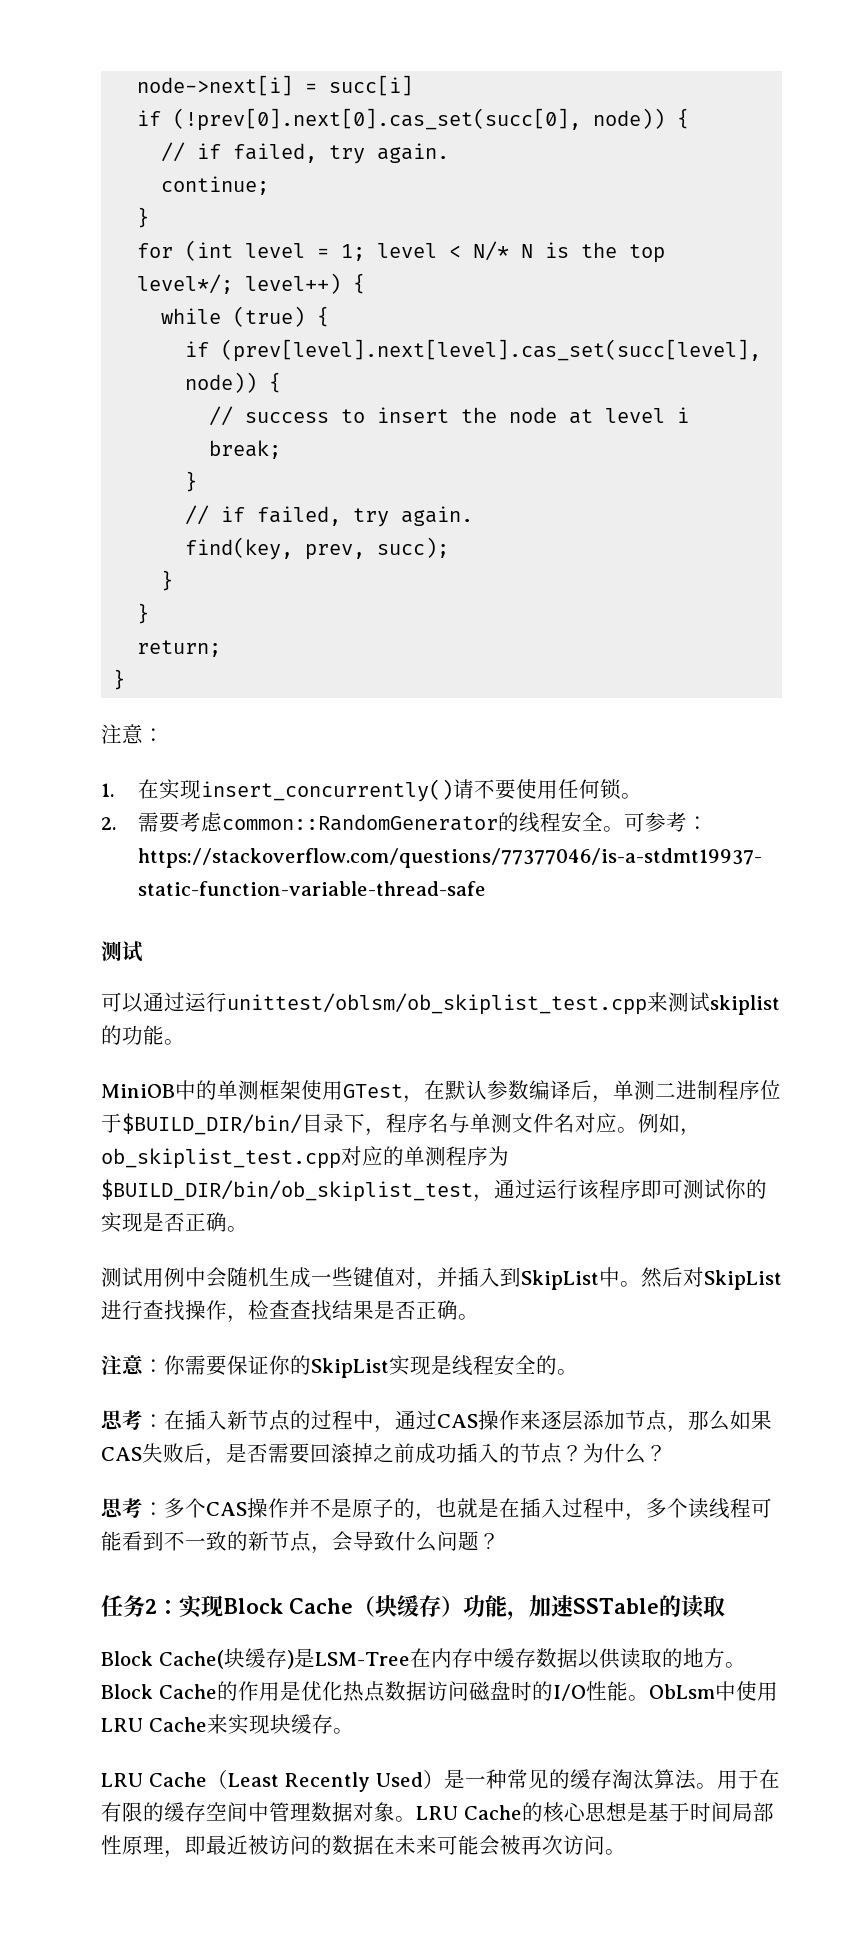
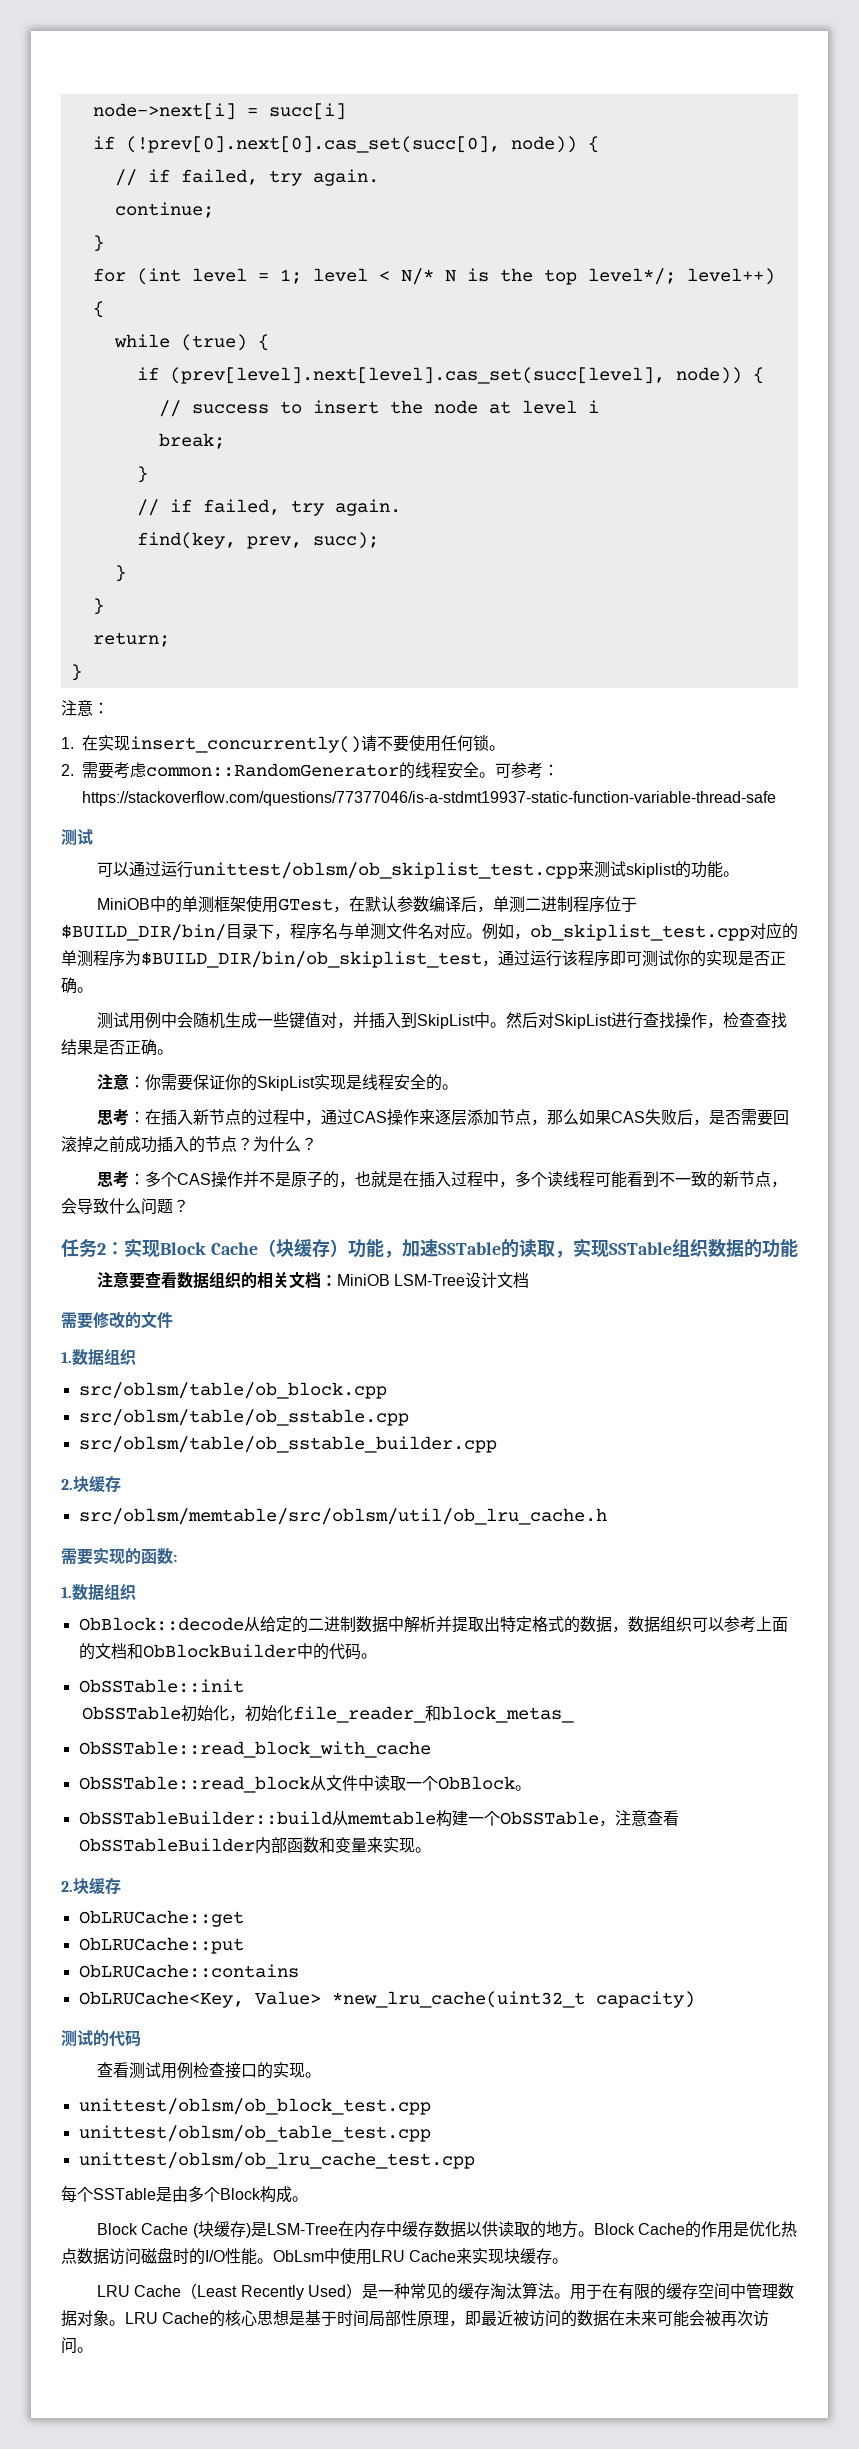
[101,1650,224,1669] // Block Cache( -> [554,1238,798,1258] [96,1271,530,1289] [61,1312,173,1329] [61,1349,136,1366] [78,1382,387,1399] [78,1409,409,1426] [78,1436,497,1453] [61,1475,121,1493] [78,1508,607,1525] [61,1547,177,1565] [61,1584,136,1601] [78,1616,788,1633] [78,1643,377,1660] [78,1679,244,1693] [81,1705,574,1723] [78,1741,431,1758] [78,1775,531,1793] [78,1810,679,1827] [78,1837,431,1854] [61,1877,121,1895] [78,1910,244,1927] [78,1937,244,1954] [78,1964,299,1978] [78,1991,695,2008] [61,2030,141,2047] [96,2062,321,2079] [78,2098,431,2115] [78,2125,431,2142] [78,2152,475,2169] [61,2186,308,2203] [96,2223,199,2238] ，实现SSTable组织数据的功能 // 注意要查看数据组织的相关文档：MiniOB LSM-Tree设计文档 // 需要修改的文件 // 1.数据组织 // src/oblsm/table/ob_block.cpp // src/oblsm/table/ob_sstable.cpp // src/oblsm/table/ob_sstable_builder.cpp // 2.块缓存 // src/oblsm/memtable/src/oblsm/util/ob_lru_cache.h // 需要实现的函数: // 1.数据组织 // ObBlock::decode从给定的二进制数据中解析并提取出特定格式的数据，数据组织可以参考上面的文档和ObBlockBuilder中的代码。 // ObSSTable::init // ObSSTable初始化，初始化file_reader_和block_metas_ // ObSSTable::read_block_with_cache // ObSSTable::read_block从文件中读取一个ObBlock。 // ObSSTableBuilder::build从memtable构建一个ObSSTable，注意查看ObSSTableBuilder内部函数和变量来实现。 // 2.块缓存 // ObLRUCache::get // ObLRUCache::put // ObLRUCache::contains // ObLRUCache<Key, Value> *new_lru_cache(uint32_t capacity) // 测试的代码 // 查看测试用例检查接口的实现。 // unittest/oblsm/ob_block_test.cpp // unittest/oblsm/ob_table_test.cpp // unittest/oblsm/ob_lru_cache_test.cpp // 每个SSTable是由多个Block构成。 // Block Cache (

